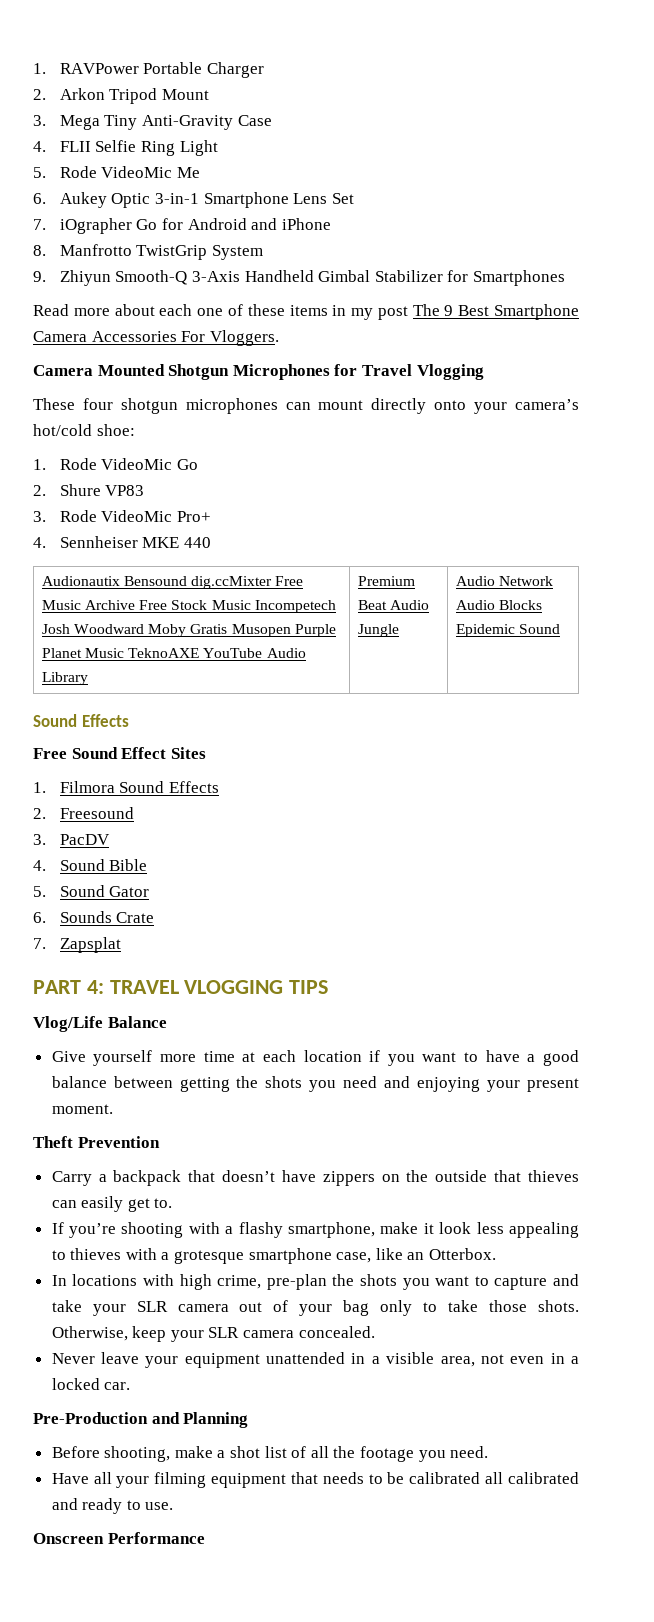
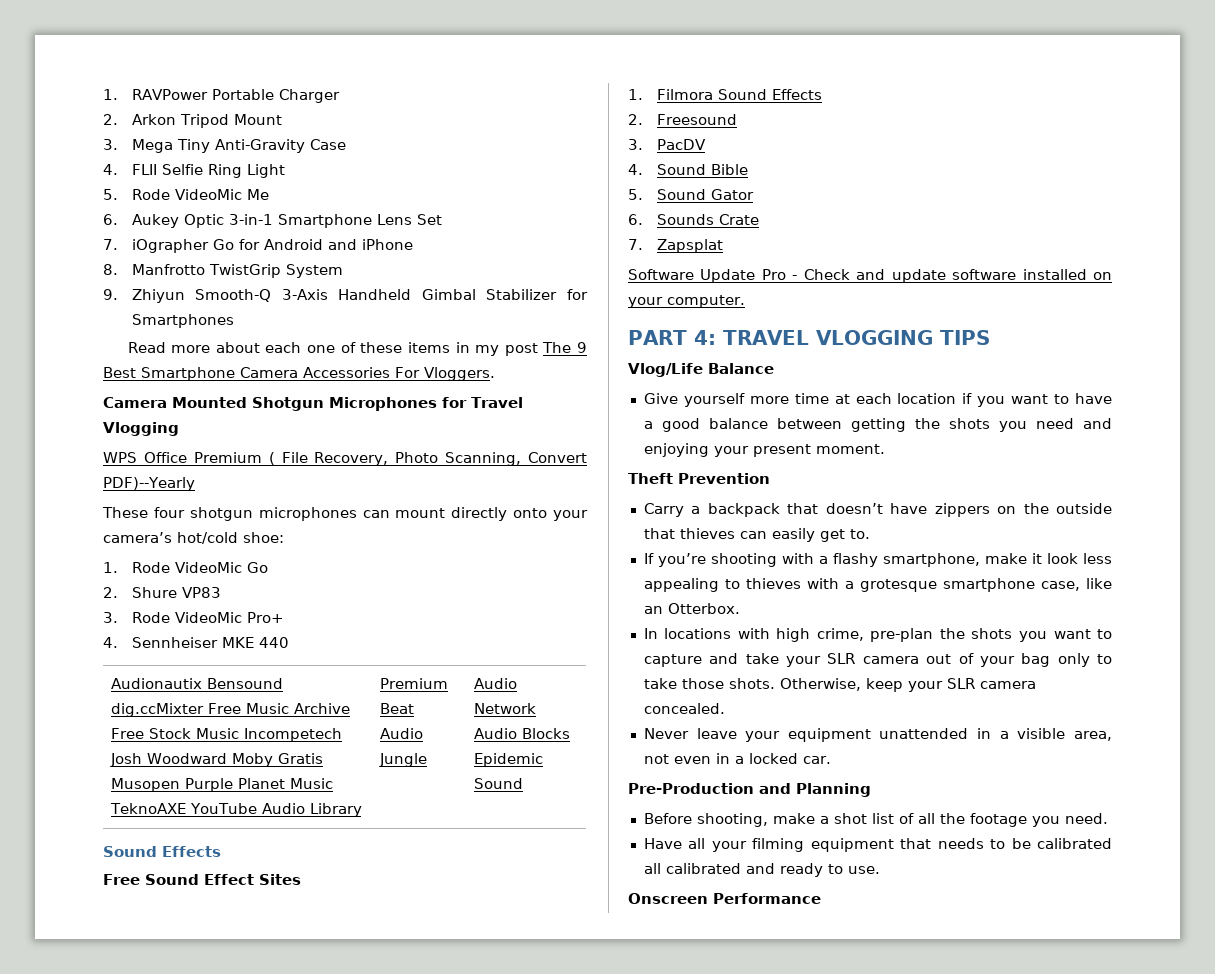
(484, 372) none -> [103,452,587,466] [103,477,195,491] // WPS Office Premium ( File Recovery, Photo Scanning, Convert PDF)--Yearly
(121, 945) none -> [628,269,1112,283] [628,295,745,308] // Software Update Pro - Check and update software installed on your computer.

